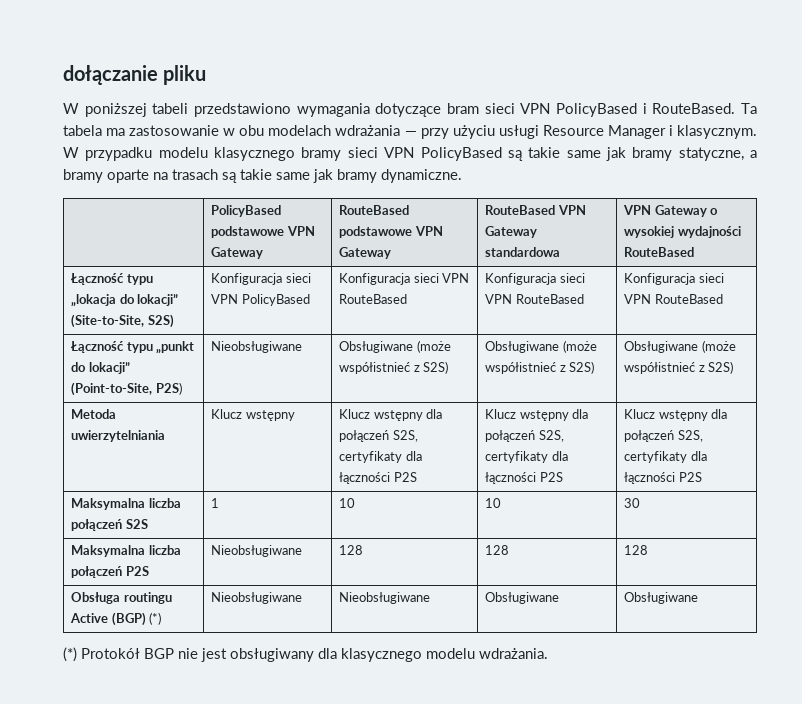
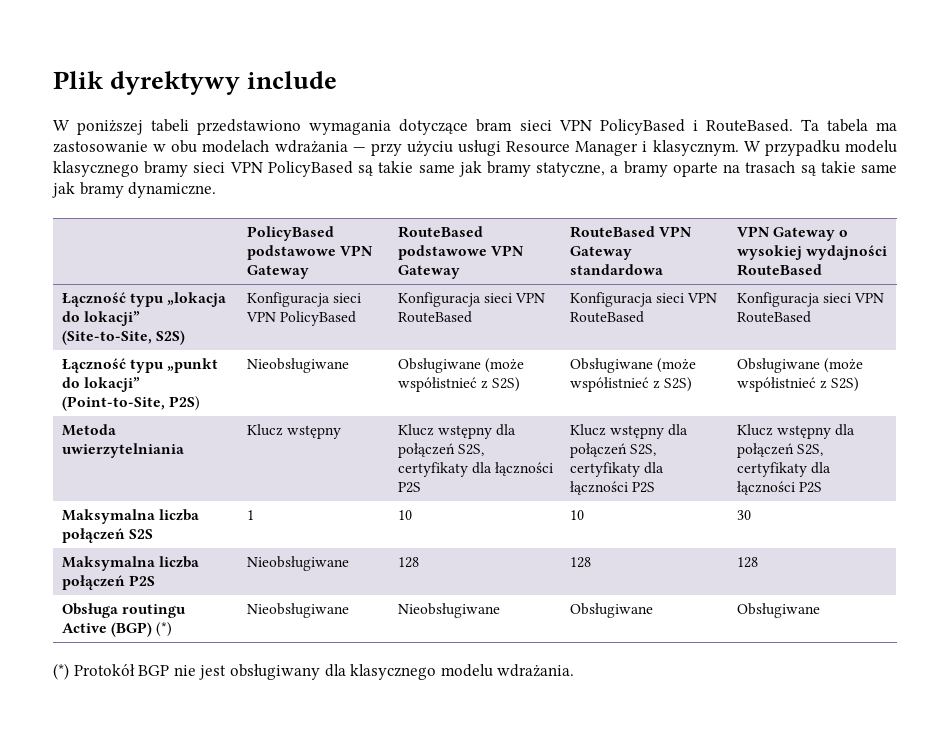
[63,65,207,85] dołączanie pliku -> [53,71,338,95] Plik dyrektywy include

